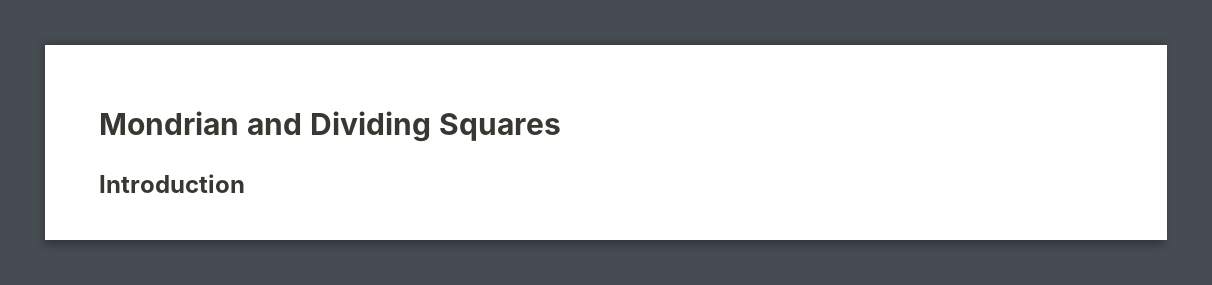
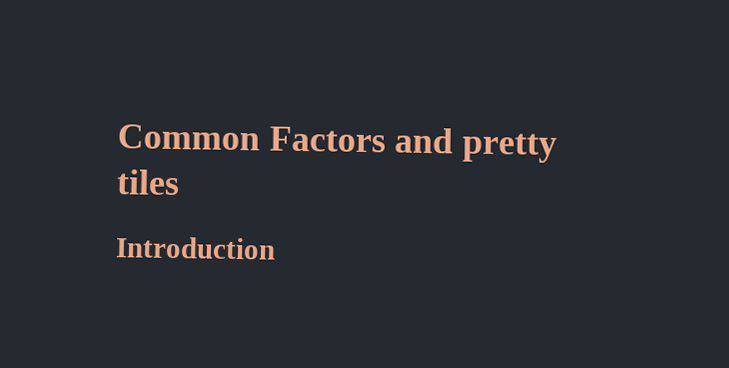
[99,111,562,142] Mondrian and Dividing Squares -> [117,124,558,164] [116,169,180,196] Common Factors and pretty tiles

